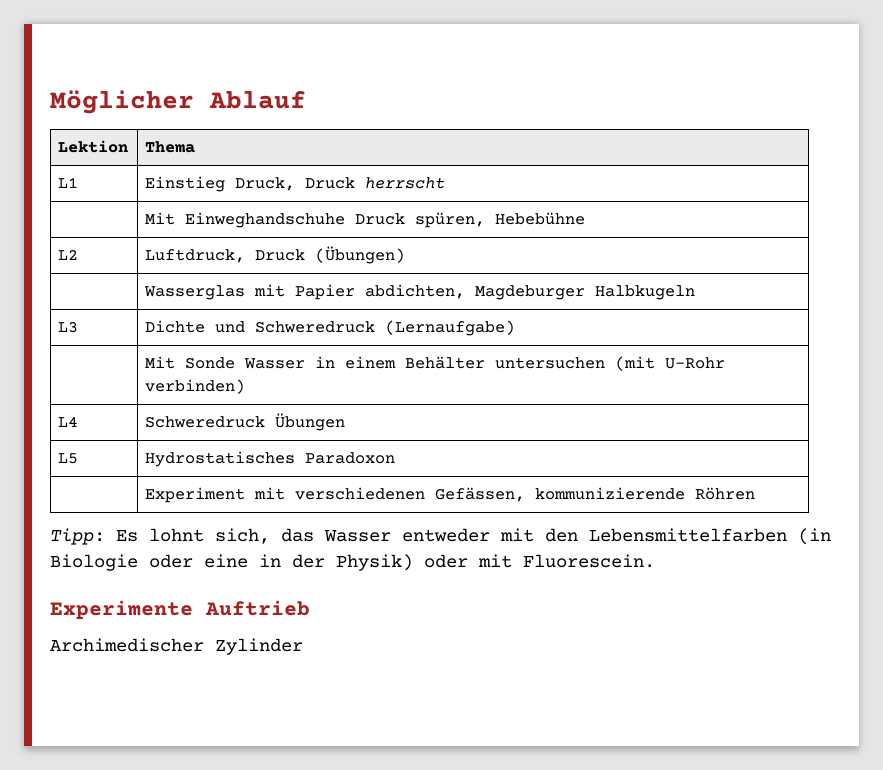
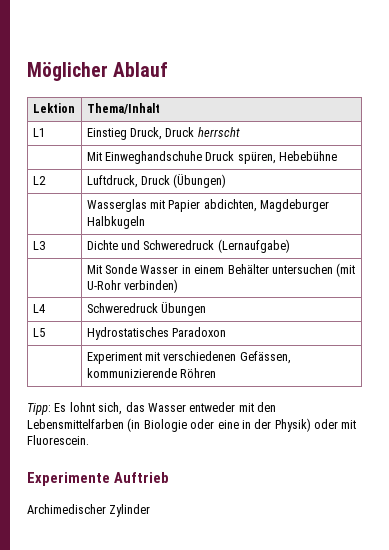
[145,141,196,153] Thema -> [86,103,160,114] Thema/Inhalt

